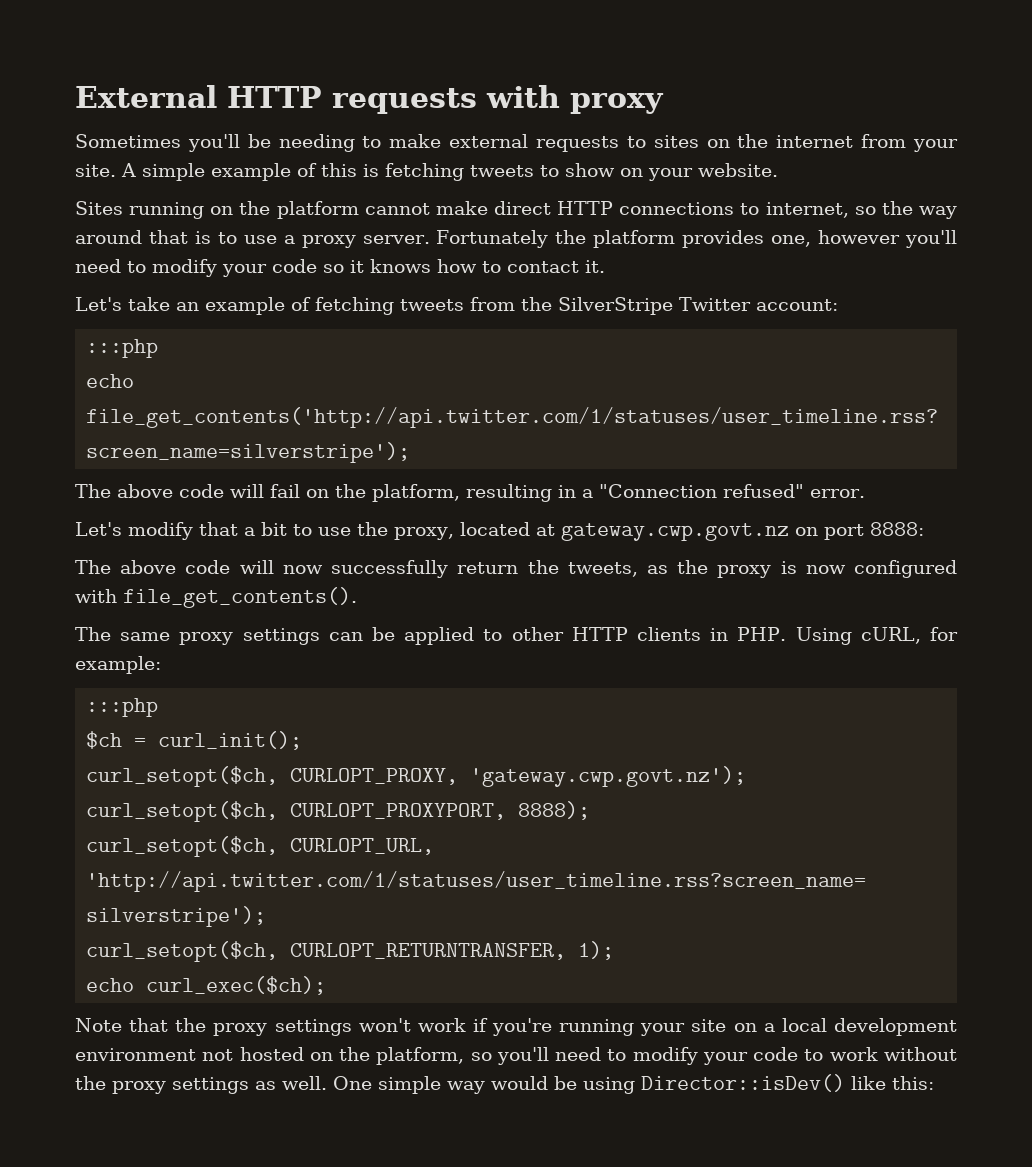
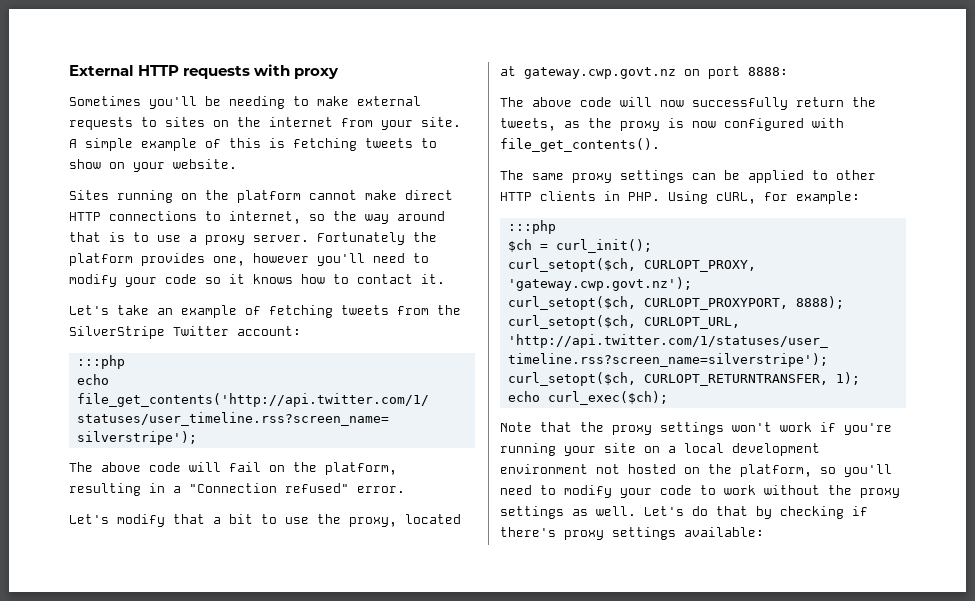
[333,1074,934,1094] One simple way would be using Director::isDev() like this: -> [644,506,868,519] [500,527,764,540] Let's do that by checking if there's proxy settings available:

